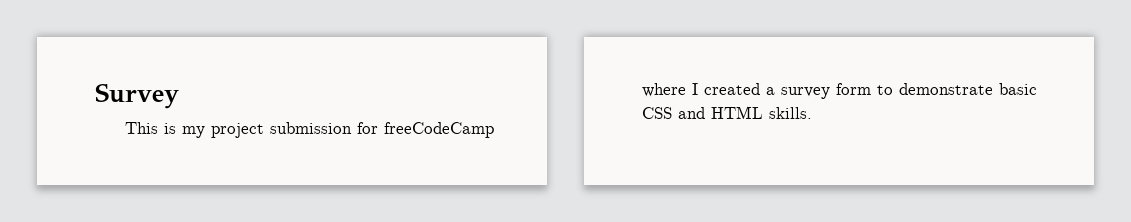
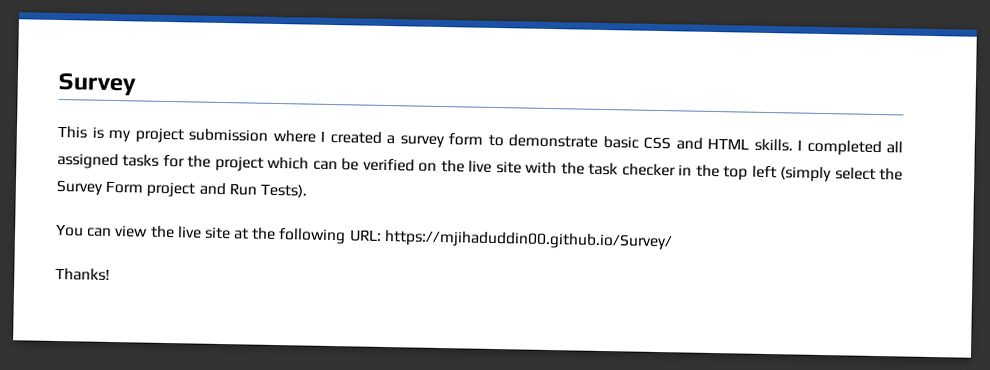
[356,122,494,138] for freeCodeCamp -> (268, 135) none
(812, 113) none -> [797,139,903,157] [57,152,903,183] [56,179,307,198] [55,223,673,251] [55,267,110,281] I completed all assigned tasks for the project which can be verified on the live site with the task checker in the top left (simply select the Survey Form project and Run Tests). // You can view the live site at the following URL: https://mjihaduddin00.github.io/Survey/ // Thanks!

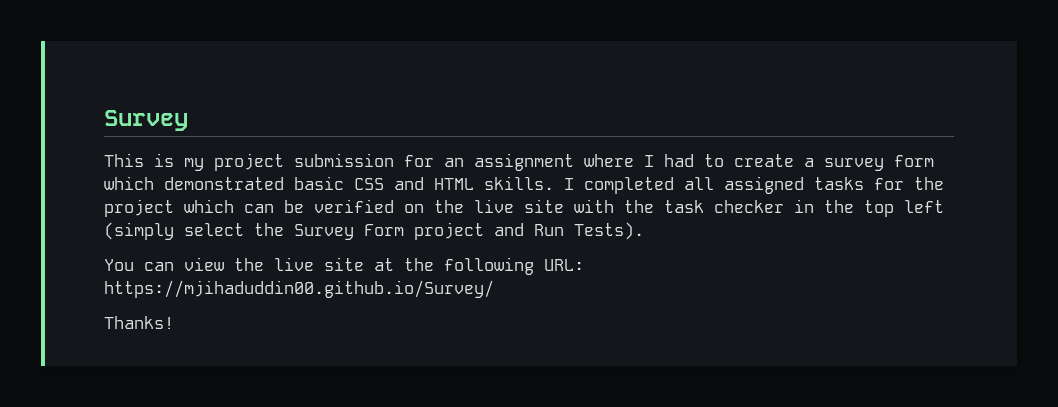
[272,129,382,144] where I created -> [404,153,794,171] for an assignment where I had to create
[487,134,598,148] to demonstrate -> [104,176,284,190] which demonstrated

